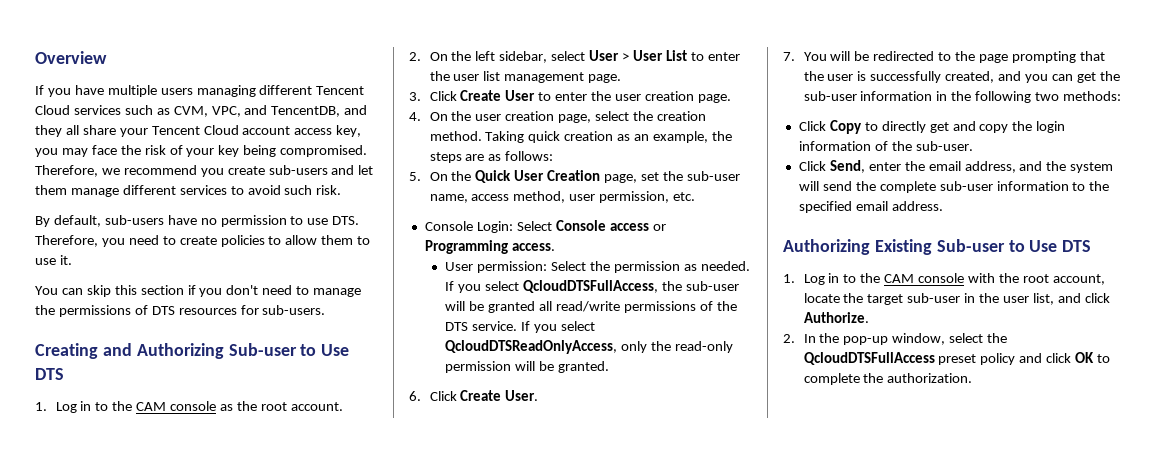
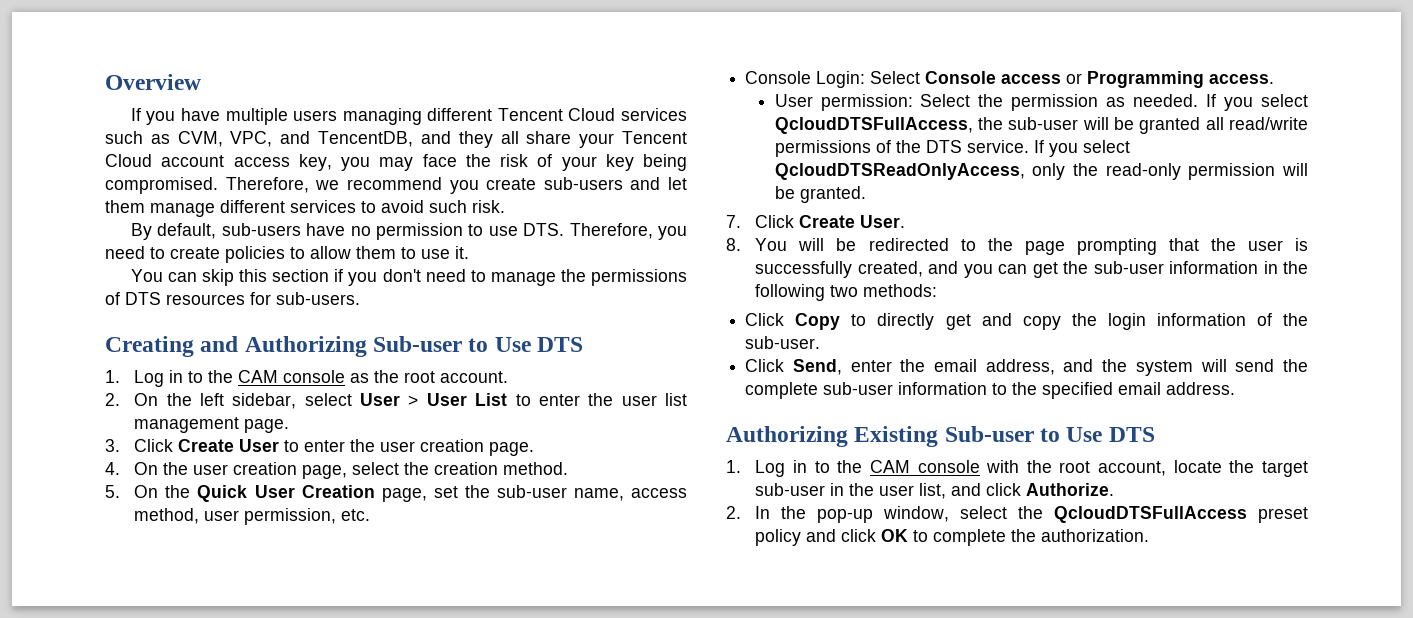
[485,131,732,143] [429,151,554,163] Taking quick creation as an example, the steps are as follows: -> (569, 468) none
[409,391,421,401] 6. -> [726,215,741,228] 7.
[783,52,795,61] 7. -> [726,238,741,251] 8.

